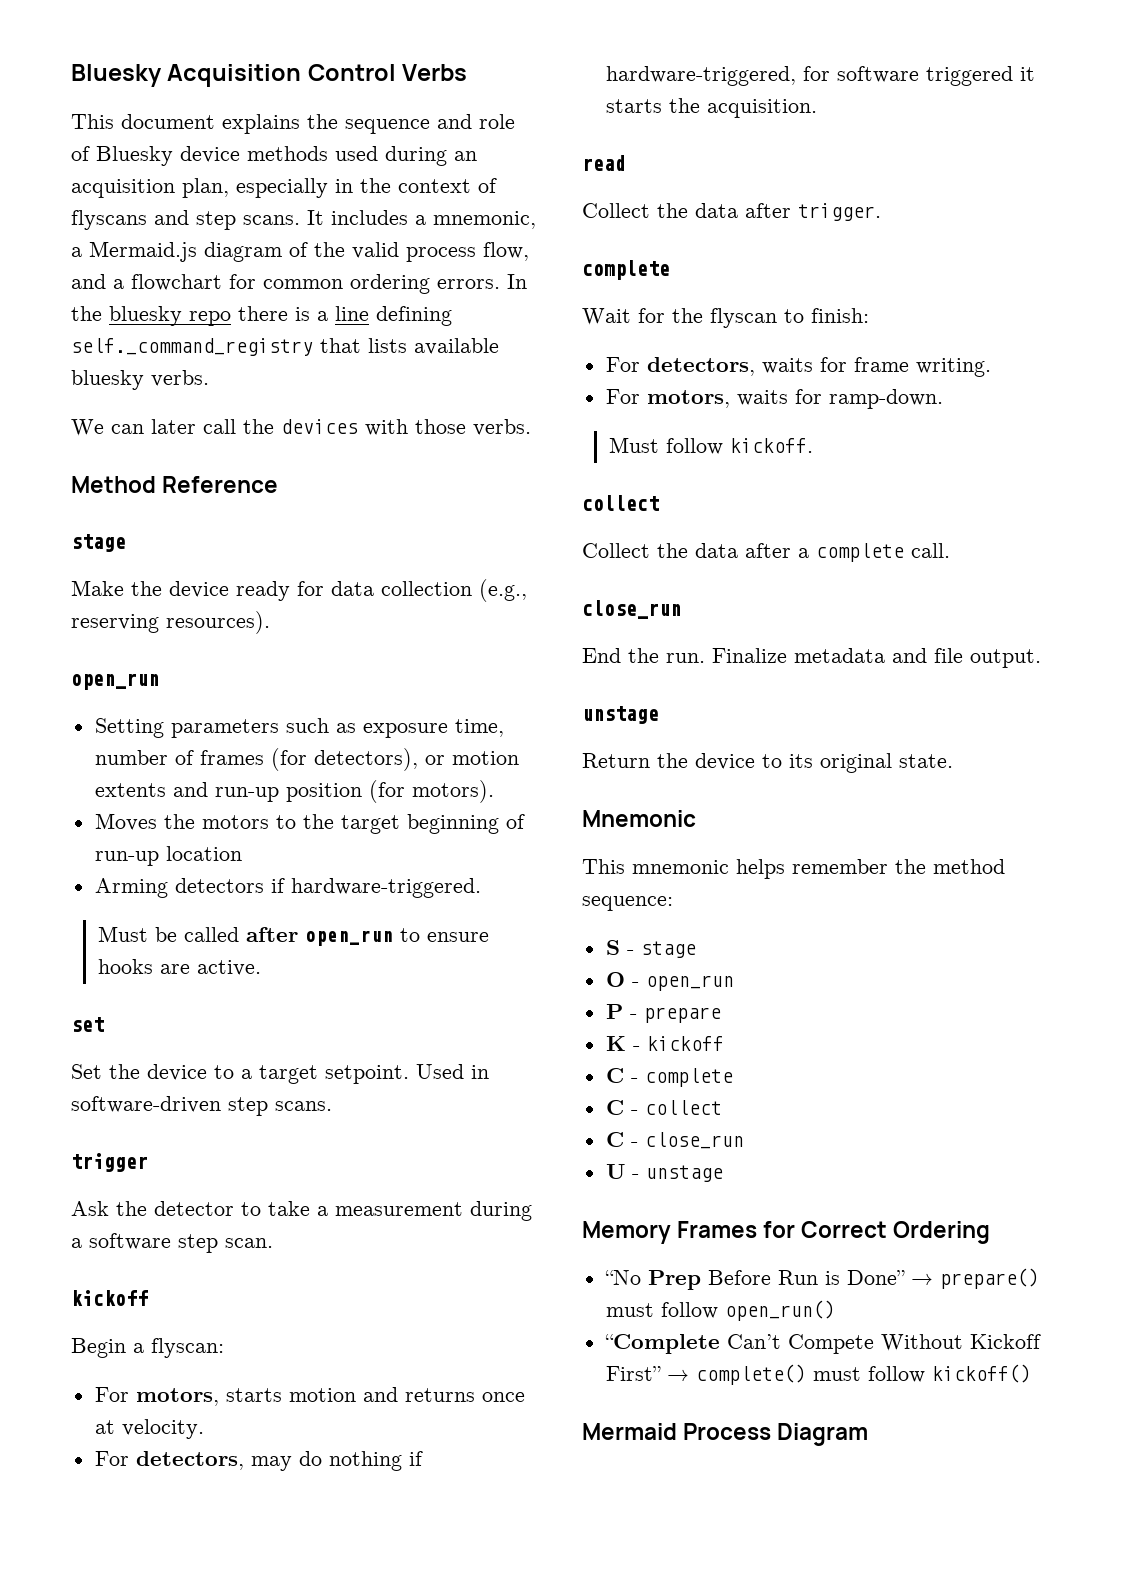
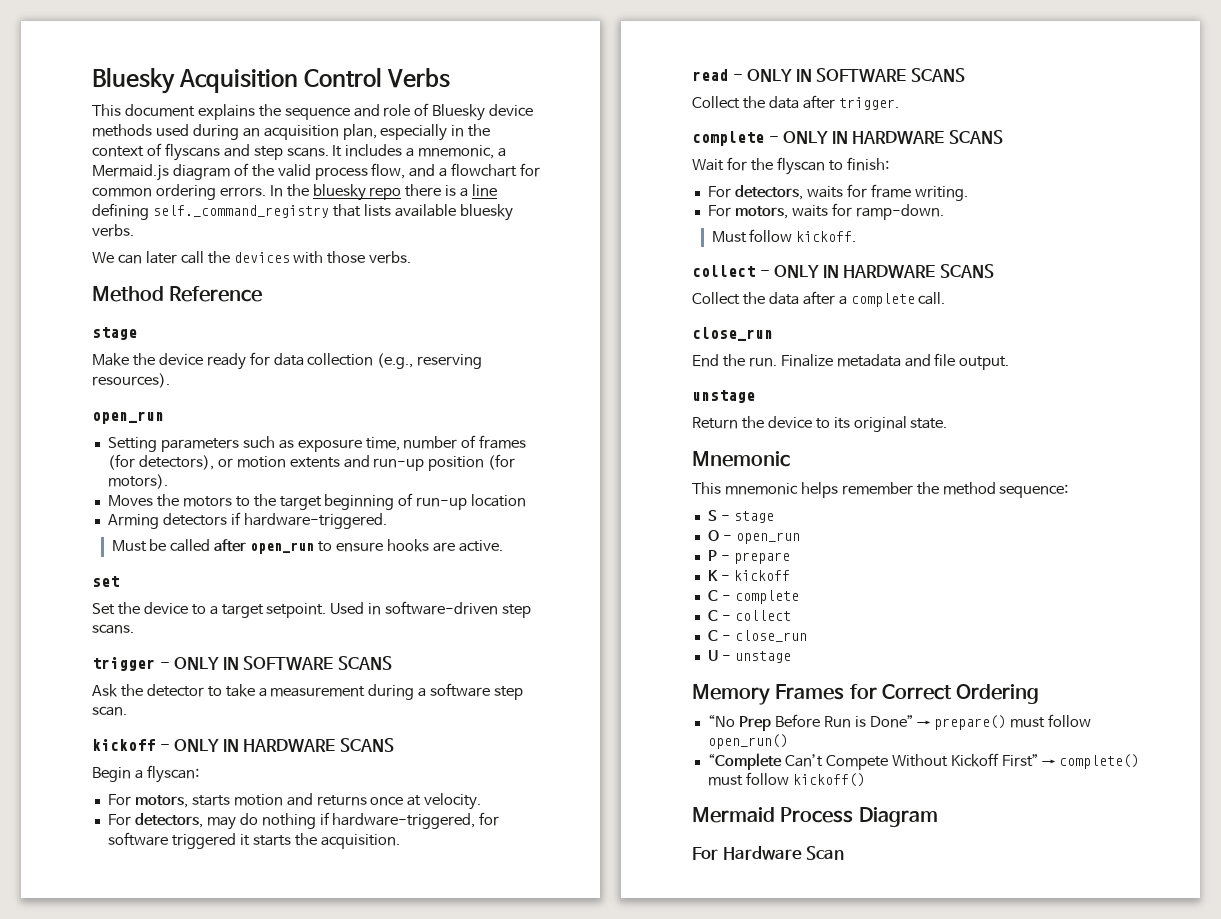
(148, 1162) none -> [159,656,392,670] - ONLY IN SOFTWARE SCANS
(148, 1298) none -> [159,738,394,752] - ONLY IN HARDWARE SCANS
(626, 163) none -> [732,68,965,82] - ONLY IN SOFTWARE SCANS
(670, 270) none -> [768,130,1003,144] - ONLY IN HARDWARE SCANS
(659, 503) none -> [759,264,994,278] - ONLY IN HARDWARE SCANS
(869, 1434) none -> [692,846,845,860] // For Hardware Scan

